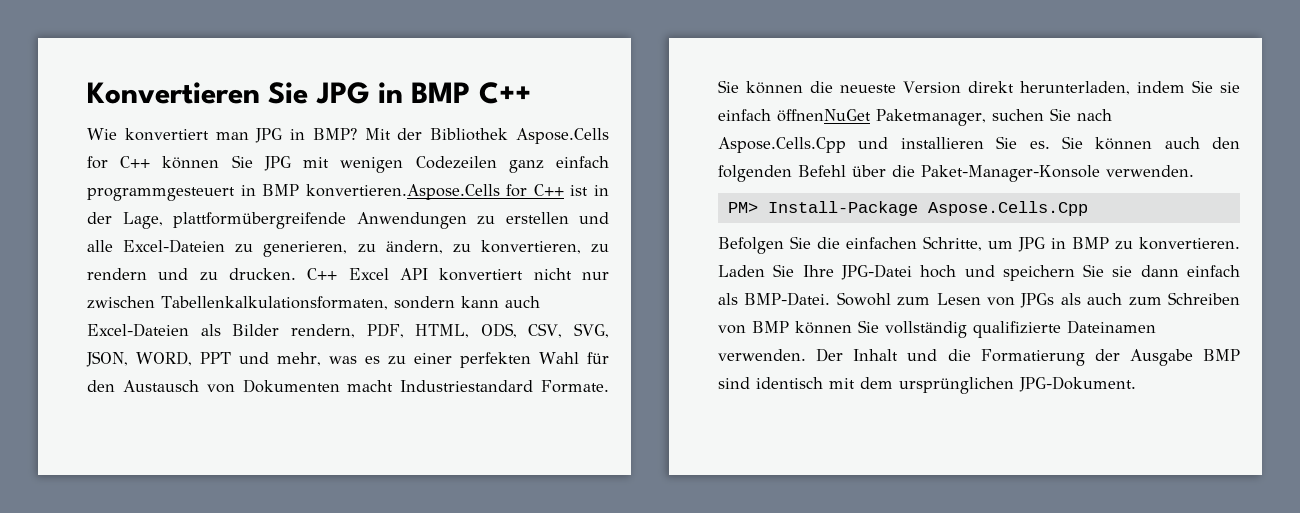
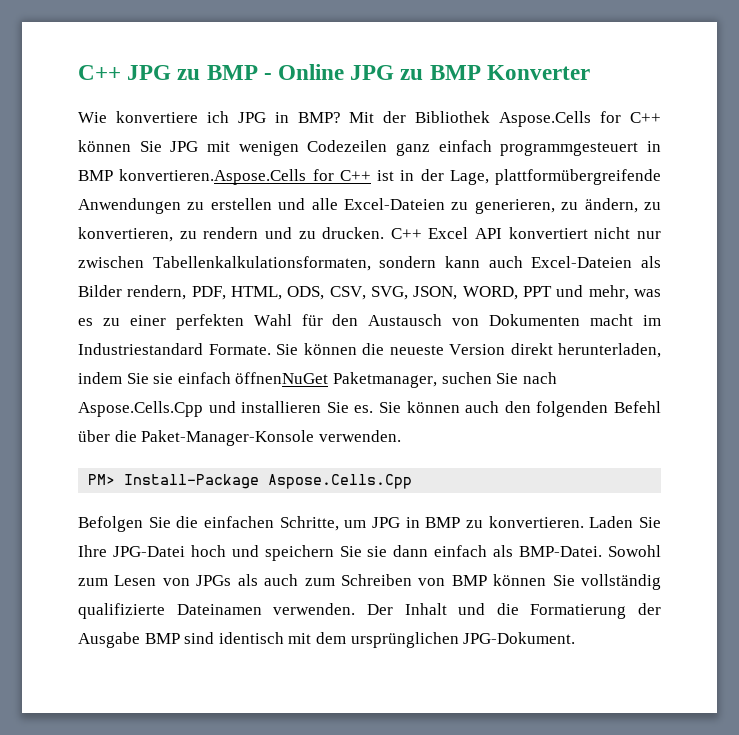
[87,82,531,104] Konvertieren Sie JPG in BMP C++ -> [78,64,590,80] C++ JPG zu BMP - Online JPG zu BMP Konverter
[124,128,249,141] konvertiert man -> [115,111,229,123] konvertiere ich
(394, 386) none -> [643,315,661,326] im

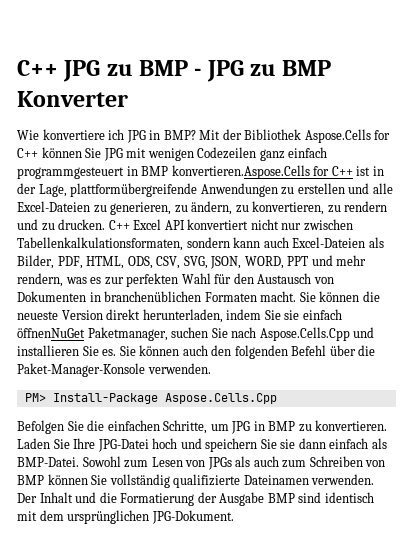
[278,64,345,80] Online -> (202, 72) none
[78,285,187,300] Bilder rendern, -> [17,255,54,269] Bilder,
[588,285,661,300] [78,315,166,326] mehr, was es zu einer -> [336,255,367,266] [17,273,124,287] mehr rendern, was es zur
[590,314,661,326] [78,343,271,355] macht im Industriestandard Formate. -> [89,291,297,302] in branchenüblichen Formaten macht.

